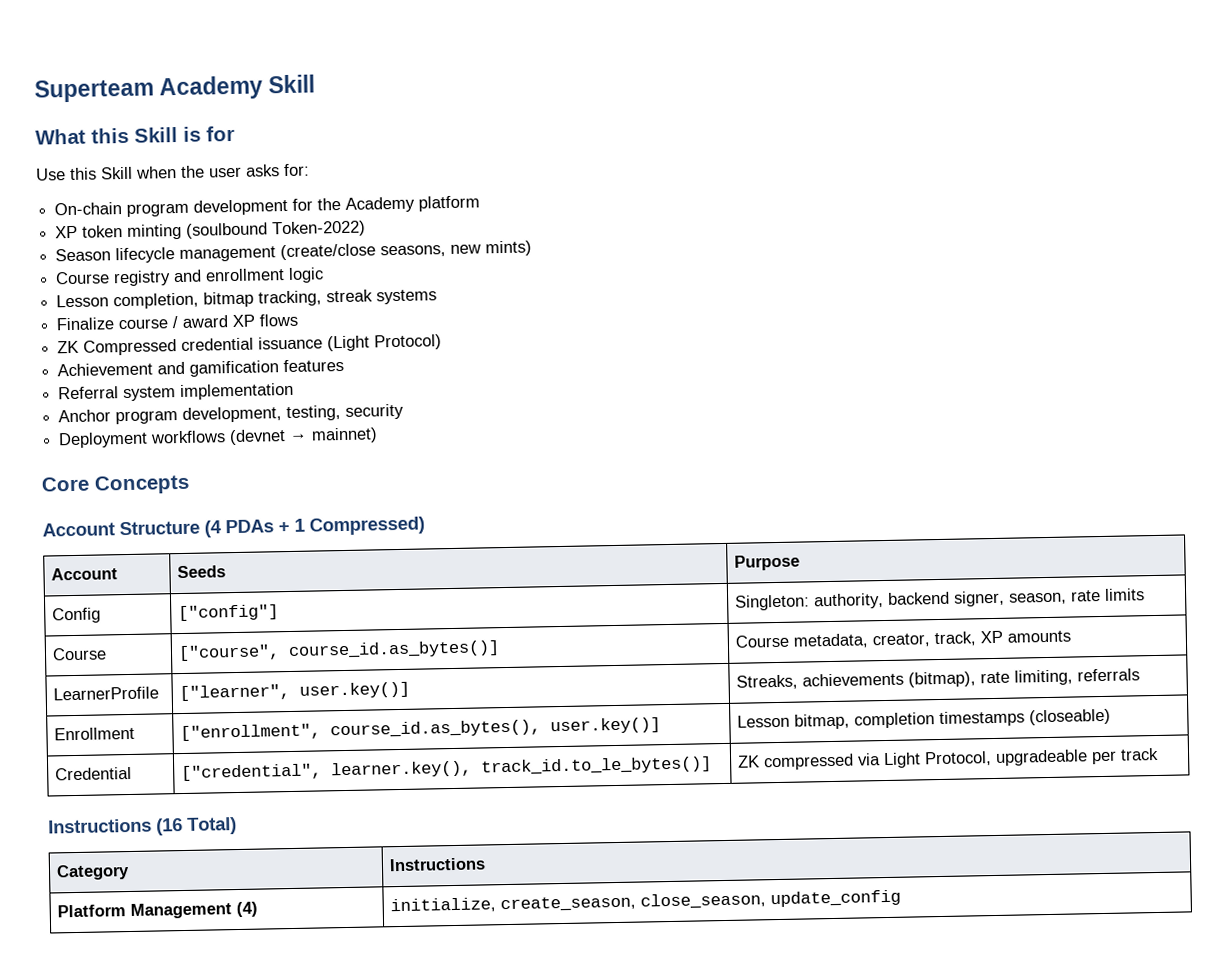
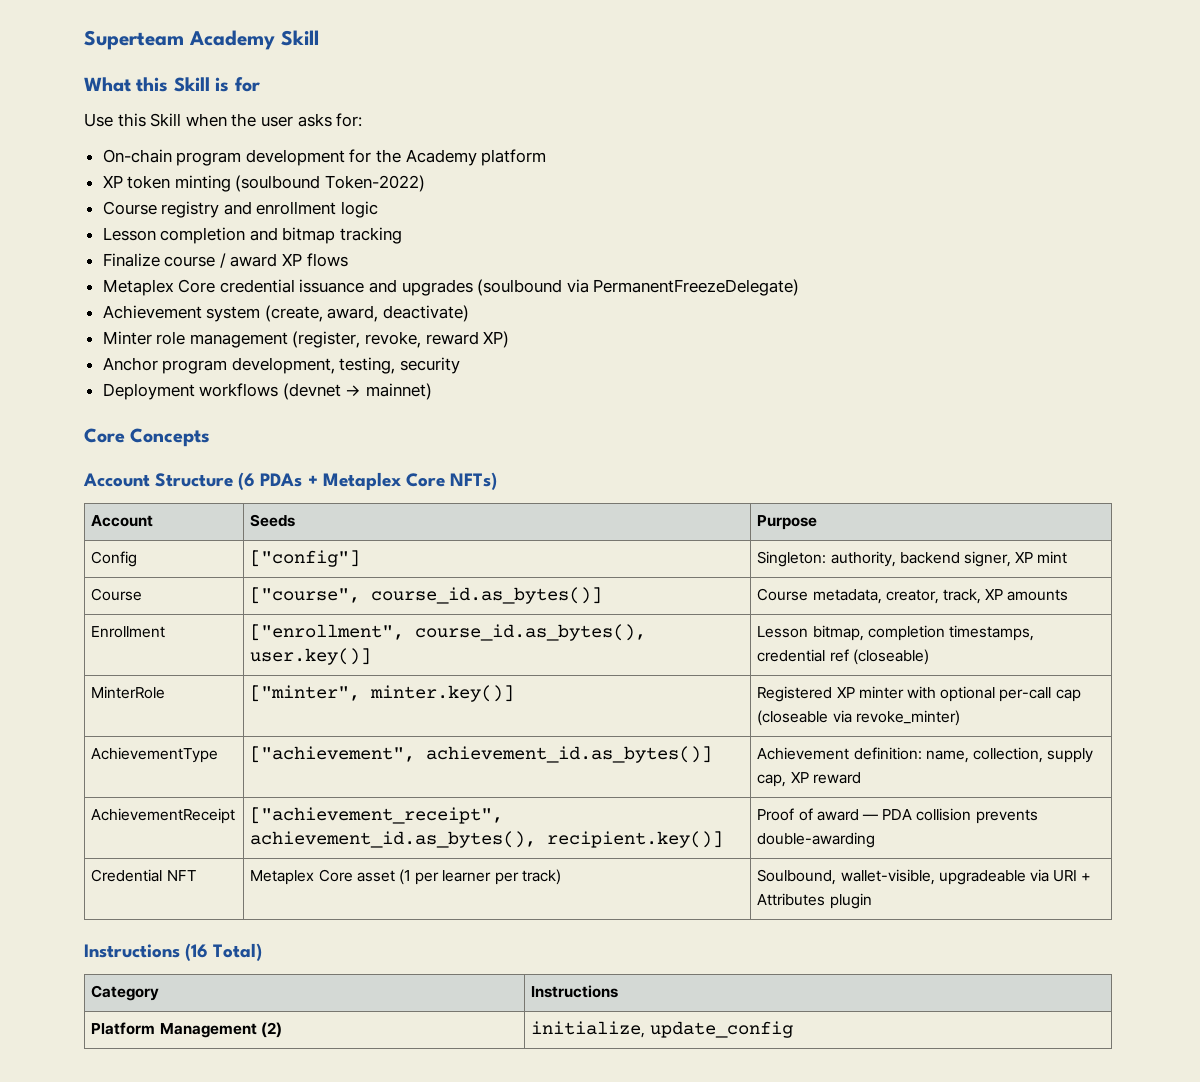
[55,240,533,264] // Season lifecycle management (create/close seasons, new mints) -> (426, 183) none
[113,289,438,310] completion, bitmap tracking, streak systems -> [160,227,403,244] completion and bitmap tracking
[57,334,443,356] [57,358,345,377] [58,382,295,402] ZK Compressed credential issuance (Light Protocol) // Achievement and gamification features // Referral system implementation -> [102,279,800,296] [102,305,470,322] [102,331,510,348] Metaplex Core credential issuance and upgrades (soulbound via PermanentFreezeDelegate) // Achievement system (create, award, deactivate) // Minter role management (register, revoke, reward XP)
[204,520,222,538] (4 -> [238,472,256,490] (6
[294,516,425,536] 1 Compressed) -> [322,472,497,490] Metaplex Core NFTs)
[1008,588,1145,605] season, rate limits -> [1015,551,1068,564] XP mint
[52,686,159,701] [178,681,410,702] [735,668,1140,690] // LearnerProfile | ["learner", user.key()] | Streaks, achievements (bitmap), rate limiting, referrals -> (1069, 595) none
[938,708,1111,728] [54,766,132,781] [180,756,712,782] [737,747,1159,771] timestamps (closeable) // Credential | ["credential", learner.key(), track_id.to_le_bytes()] | ZK compressed via Light Protocol, upgradeable per track -> [948,625,1034,641] [757,649,929,665] [91,686,166,699] [250,685,515,702] [757,686,1081,702] [757,710,960,726] [91,747,219,763] [250,746,713,763] [757,747,1094,763] [757,772,861,787] [91,808,236,824] [250,807,504,824] [250,831,724,848] [757,808,1038,824] [757,832,876,848] [91,869,196,882] [250,869,561,885] [757,869,1092,885] [757,893,872,909] timestamps, credential ref (closeable) // MinterRole | ["minter", minter.key()] | Registered XP minter with optional per-call cap (closeable via revoke_minter) // AchievementType | ["achievement", achievement_id.as_bytes()] | Achievement definition: name, collection, supply cap, XP reward // AchievementReceipt | ["achievement_receipt", achievement_id.as_bytes(), recipient.key()] | Proof of award — PDA collision prevents double-awarding // Credential NFT | Metaplex Core asset (1 per learner per track) | Soulbound, wallet-visible, upgradeable via URI + Attributes plugin
[235,901,258,918] (4) -> [260,1022,282,1038] (2)
[499,892,766,913] create_season, close_season, -> (646, 1029) none

